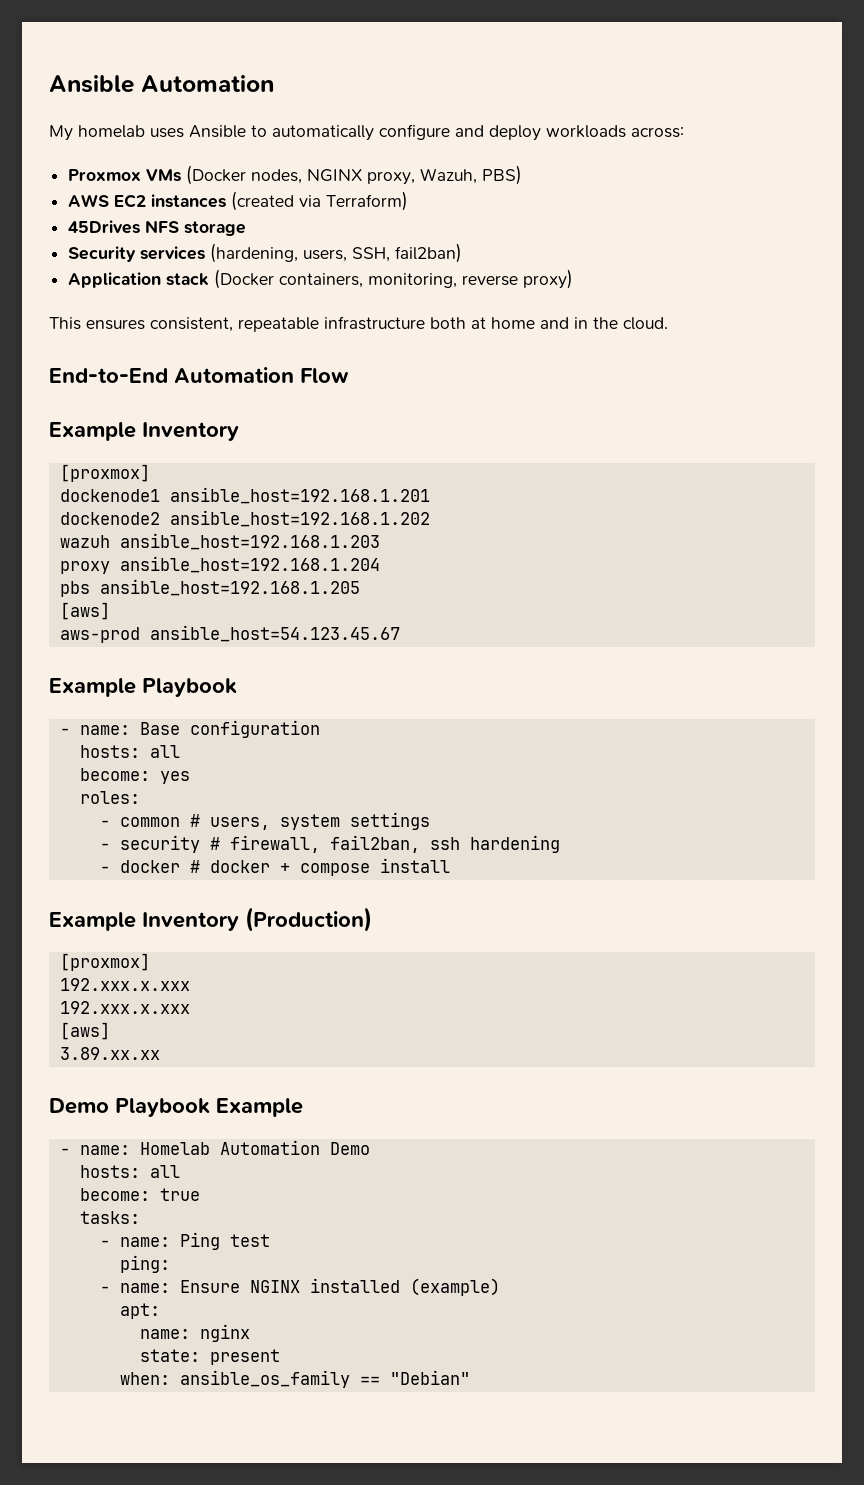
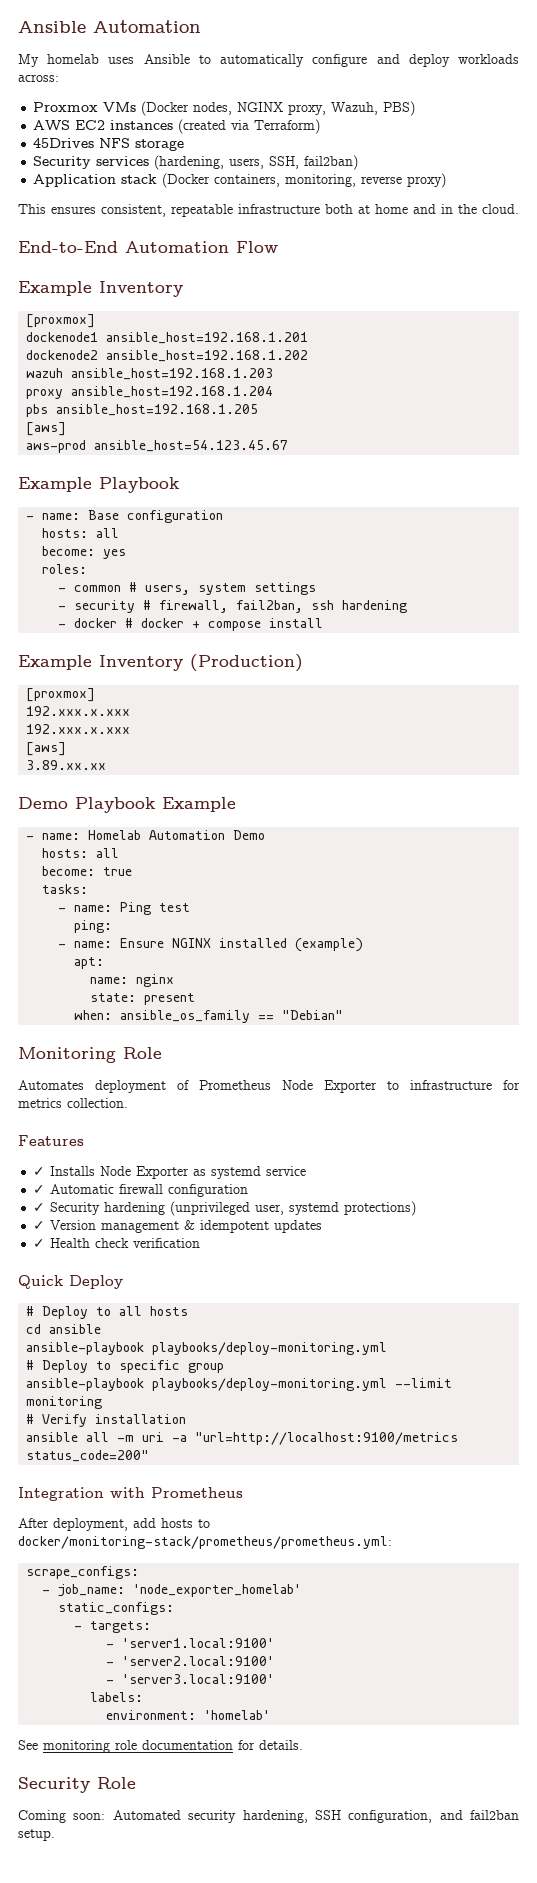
(470, 1377) none -> [18,1047,162,1063] [18,1080,520,1093] [18,1098,128,1108] [18,1135,84,1146] [33,1166,307,1179] [33,1184,249,1197] [33,1201,417,1216] [33,1220,323,1233] [33,1238,201,1248] [18,1275,123,1289] [26,1306,189,1319] [26,1324,102,1334] [26,1342,388,1355] [26,1360,225,1373] [26,1378,453,1391] [26,1396,103,1409] [26,1414,187,1427] [26,1432,459,1445] [26,1450,150,1462] [18,1487,243,1501] [18,1518,210,1531] [18,1536,392,1549] [26,1566,140,1579] [42,1584,302,1597] [58,1602,175,1615] [74,1621,152,1633] [106,1638,275,1648] [106,1656,275,1666] [106,1674,275,1684] [90,1692,144,1702] [106,1710,271,1720] [18,1740,303,1753] [18,1777,136,1793] [18,1810,519,1823] [18,1829,55,1841] // Monitoring Role // Automates deployment of Prometheus Node Exporter to infrastructure for metrics collection. // Features // ✓ Installs Node Exporter as systemd service // ✓ Automatic firewall configuration // ✓ Security hardening (unprivileged user, systemd protections) // ✓ Version management & idempotent updates // ✓ Health check verification // Quick Deploy // # Deploy to all hosts // cd ansible // ansible-playbook playbooks/deploy-monitoring.yml // # Deploy to specific group // ansible-playbook playbooks/deploy-monitoring.yml --limit monitoring // # Verify installation // ansible all -m uri -a "url=http://localhost:9100/metrics status_code=200" // Integration with Prometheus // After deployment, add hosts to docker/monitoring-stack/prometheus/prometheus.yml: // scrape_configs: // - job_name: 'node_exporter_homelab' // static_configs: // - targets: // - 'server1.local:9100' // - 'server2.local:9100' // - 'server3.local:9100' // labels: // environment: 'homelab' // See monitoring role documentation for details. // Security Role // Coming soon: Automated security hardening, SSH configuration, and fail2ban setup.

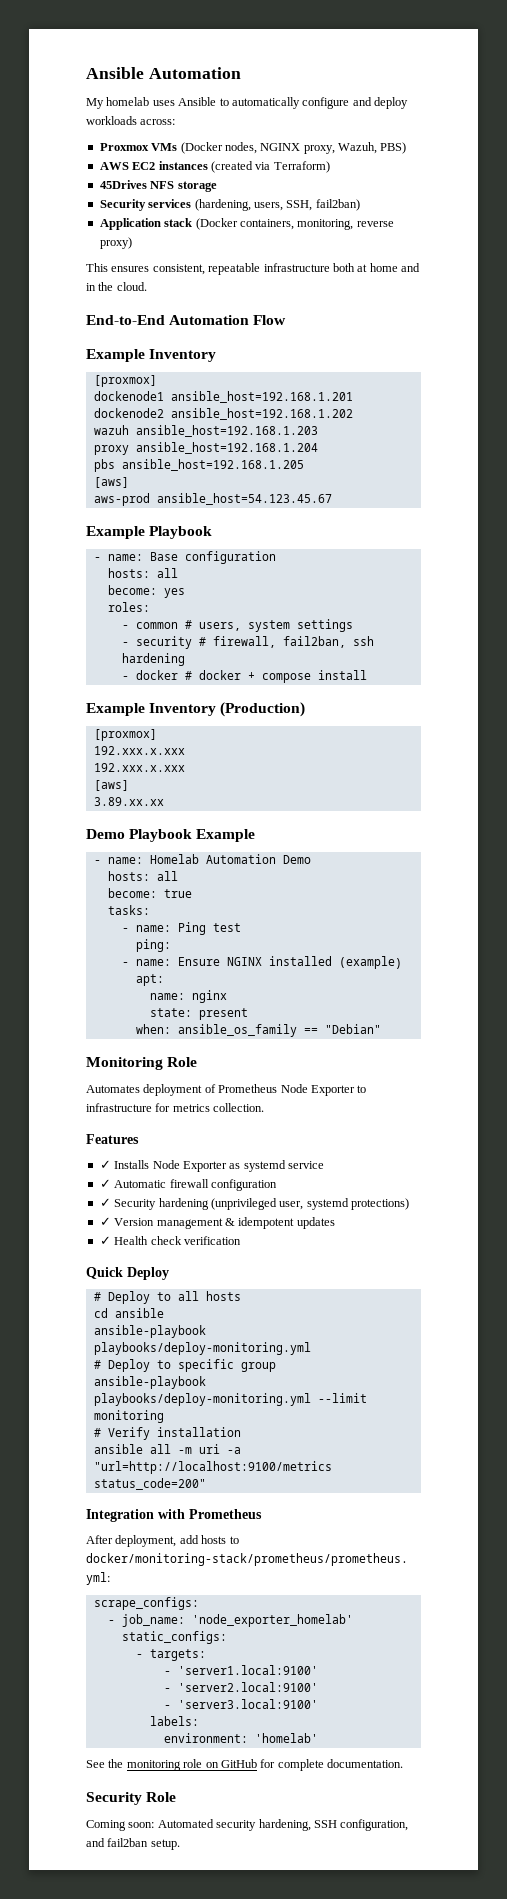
(38, 1745) none -> [108,1759,124,1768] the
[142,1740,303,1750] documentation for details. -> [205,1759,403,1771] on GitHub for complete documentation.

